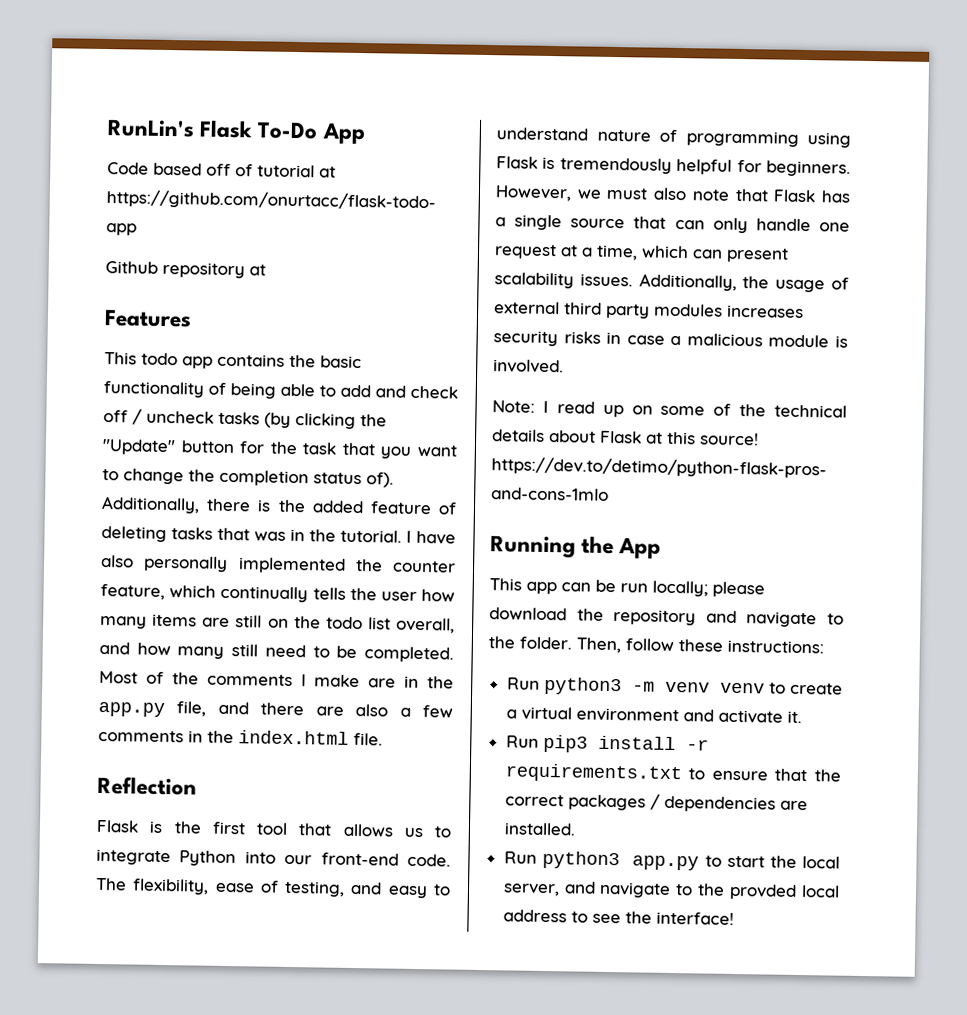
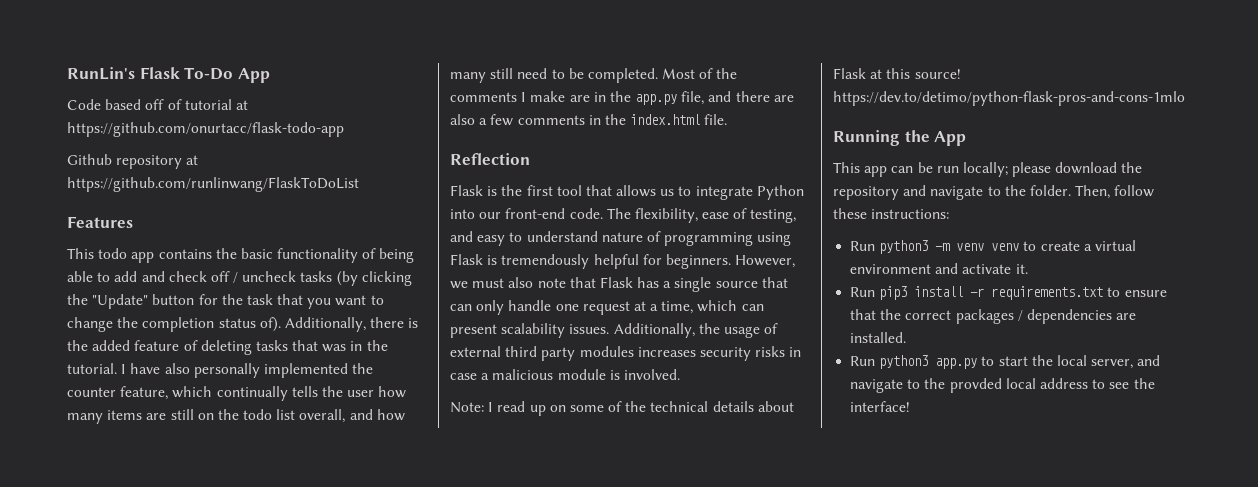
(266, 270) none -> [67,177,359,192] https://github.com/runlinwang/FlaskToDoList

